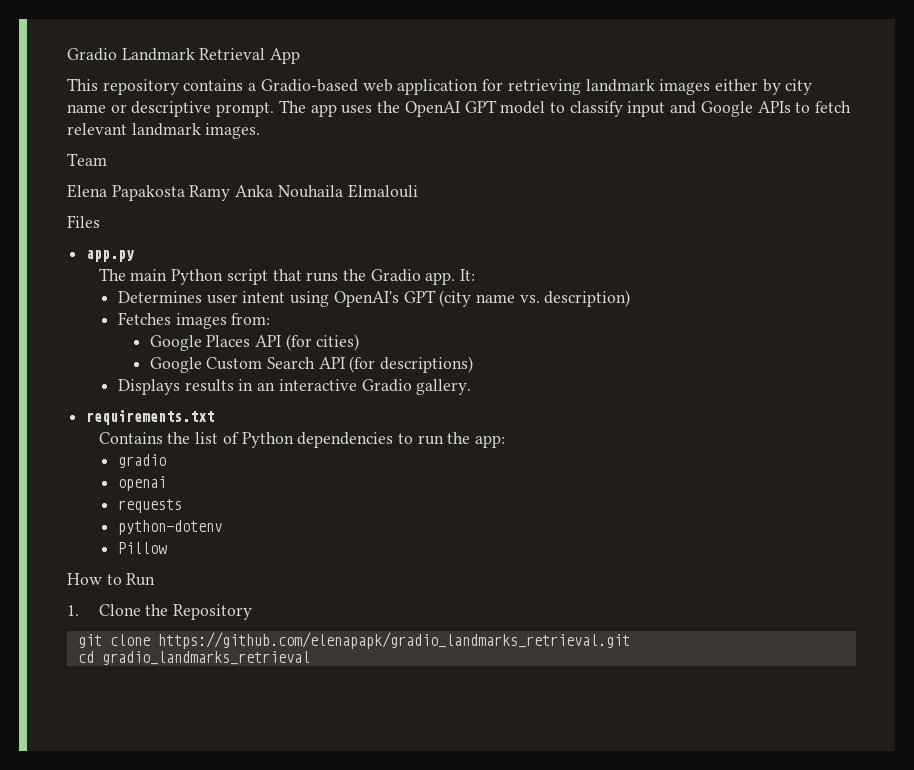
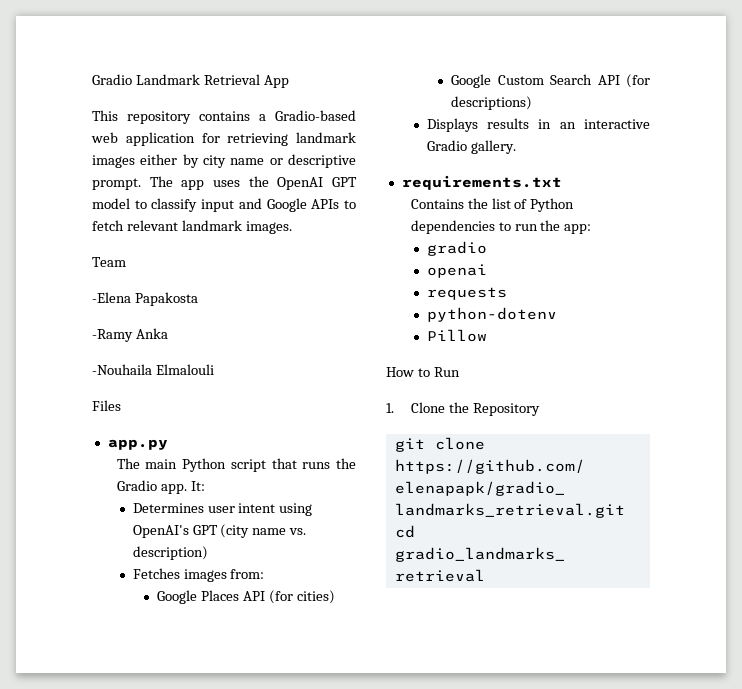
[67,184,107,198] Elena -> [92,292,131,303] -Elena
[189,185,231,201] Ramy -> [92,329,133,342] // -Ramy
[277,185,343,198] Nouhaila -> [92,364,152,375] // -Nouhaila

